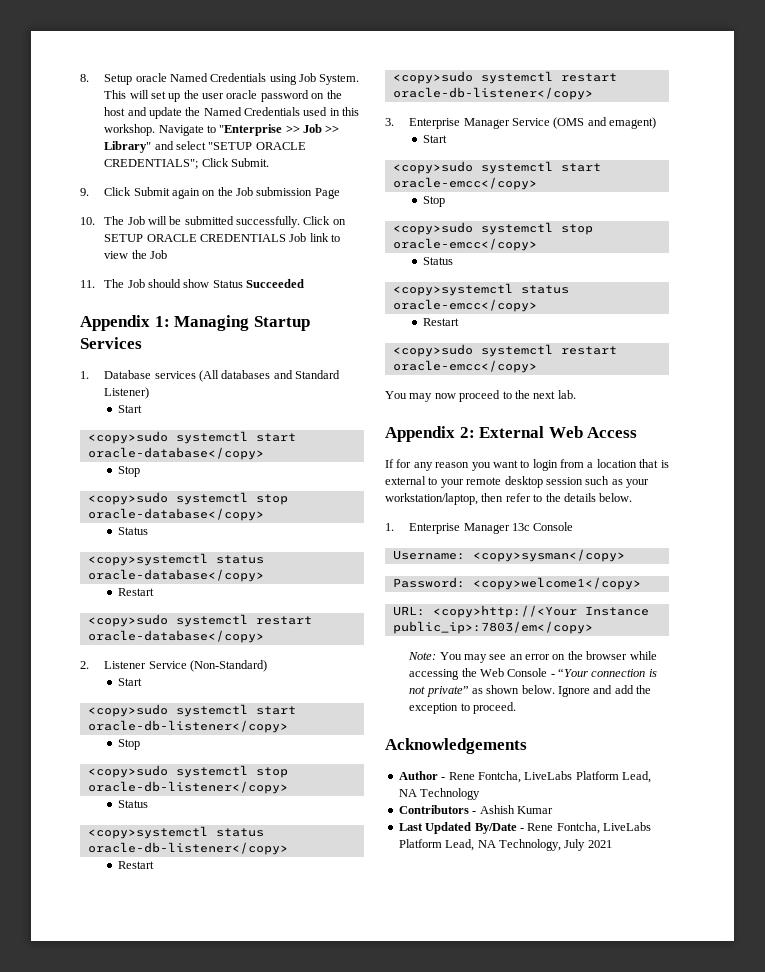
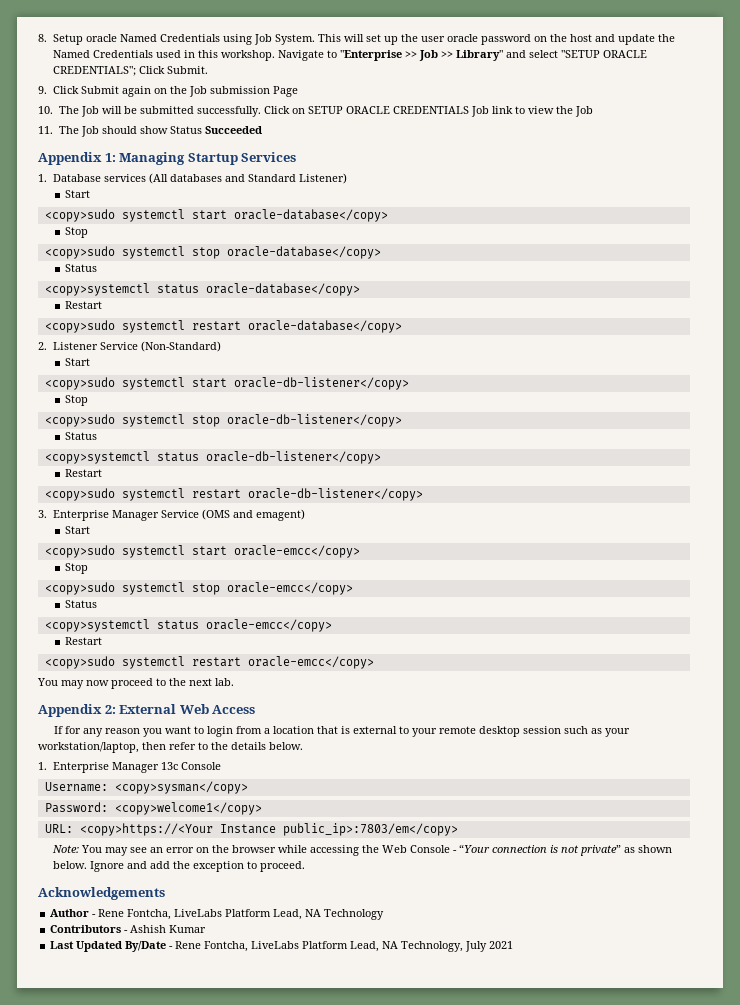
[432,605,577,618] <copy>http://<Your -> [79,823,213,836] <copy>https://<Your

